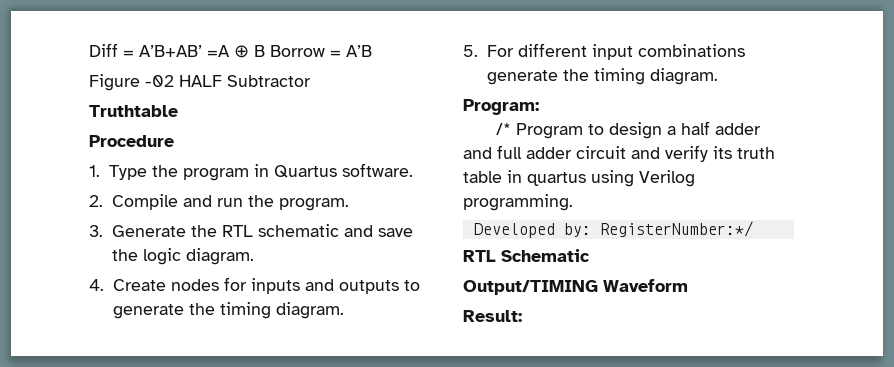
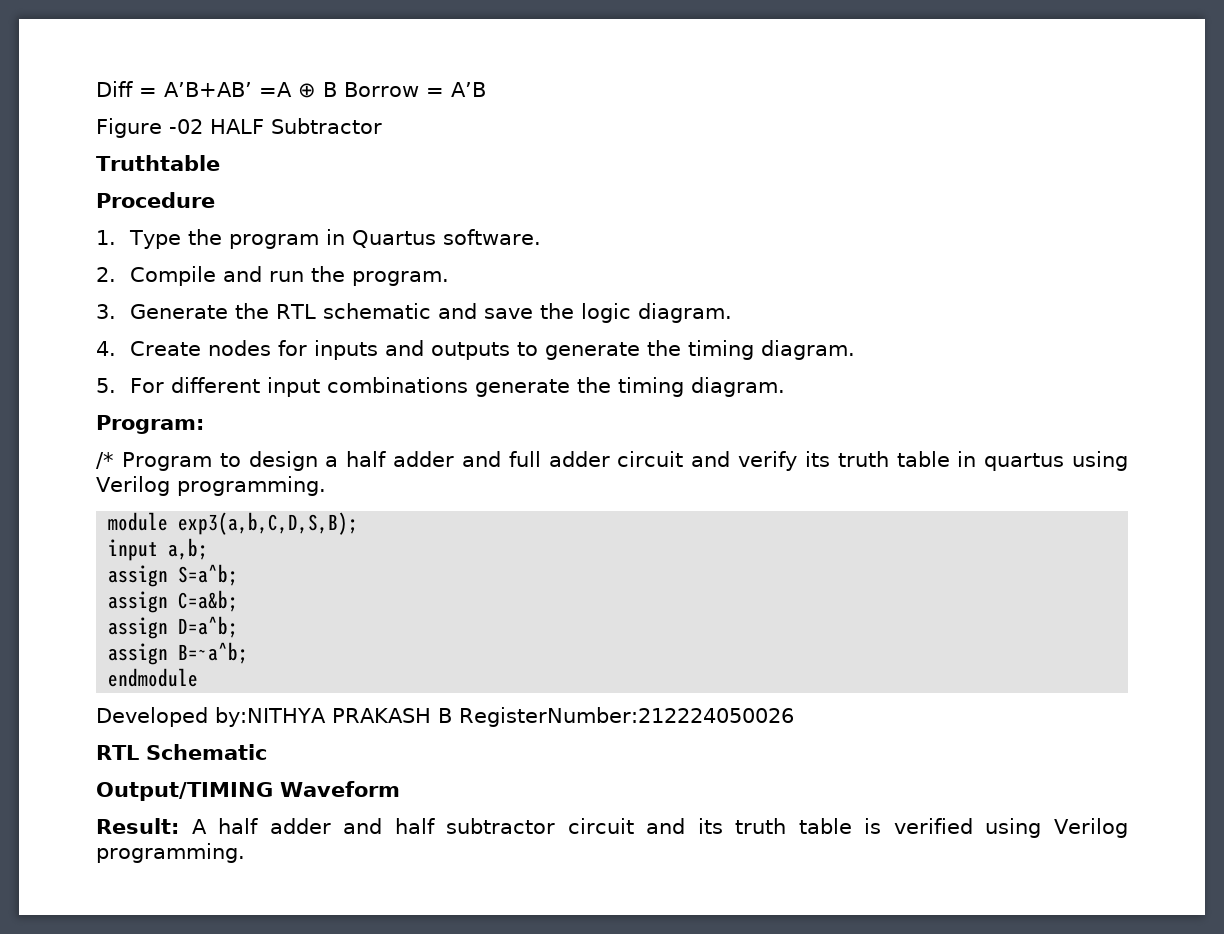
[473,221,753,238] Developed by: RegisterNumber:*/ -> [108,512,359,535] [108,538,209,561] [108,564,239,587] [108,590,239,613] [108,616,239,639] [108,642,249,665] [108,668,199,687] [96,707,794,727] module exp3(a,b,C,D,S,B); // input a,b; // assign S=a^b; // assign C=a&b; // assign D=a^b; // assign B=~a^b; // endmodule // Developed by:NITHYA PRAKASH B RegisterNumber:212224050026
(522, 316) none -> [191,818,1129,838] [96,843,245,863] A half adder and half subtractor circuit and its truth table is verified using Verilog programming.

